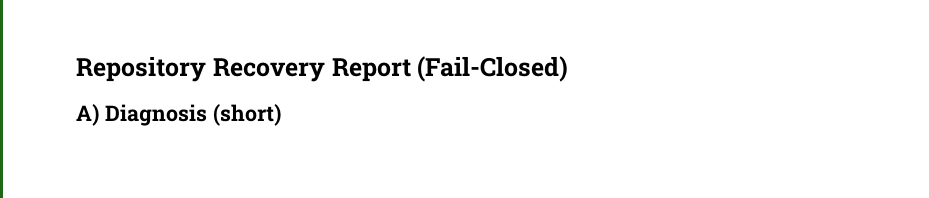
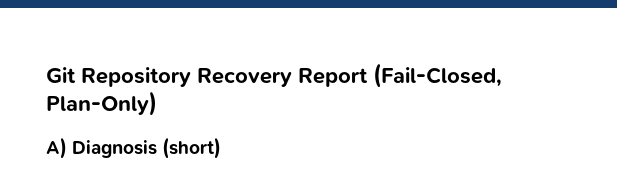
(76, 69) none -> [46,67,76,83] Git
[417,56,569,82] (Fail-Closed) -> [373,63,502,88] [46,91,157,116] (Fail-Closed, Plan-Only)

